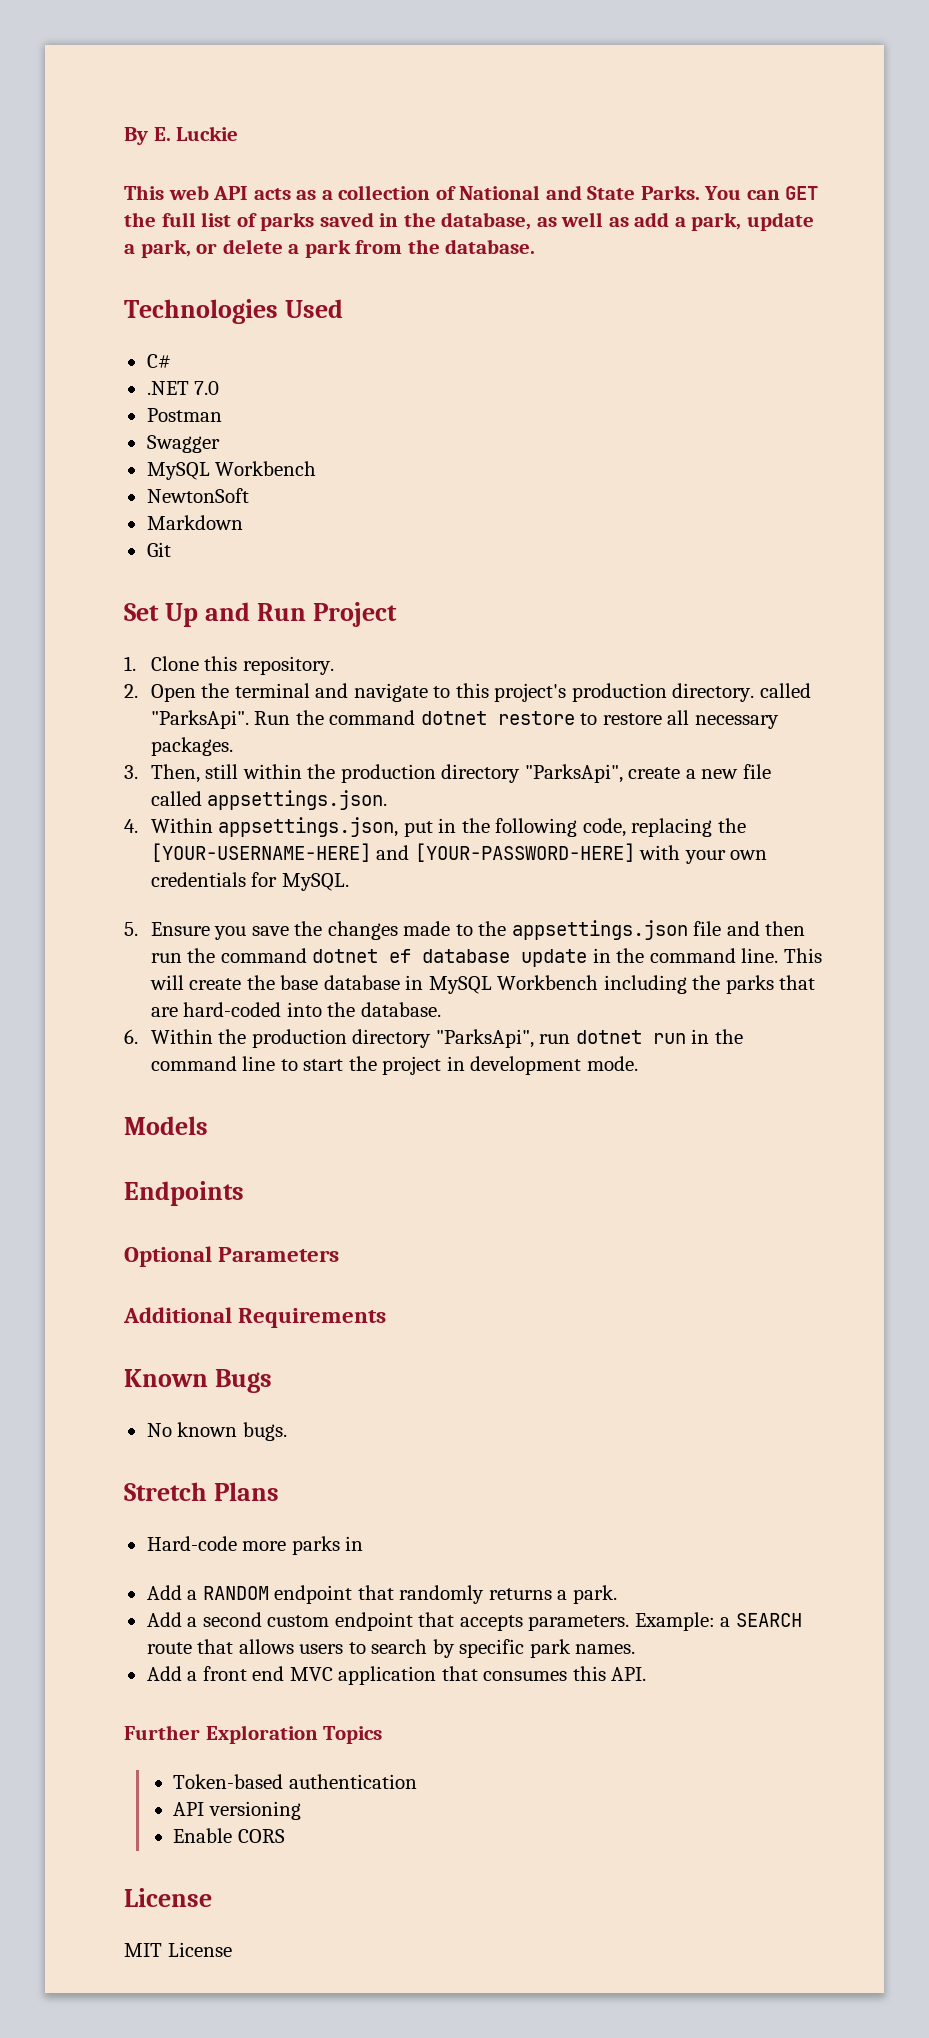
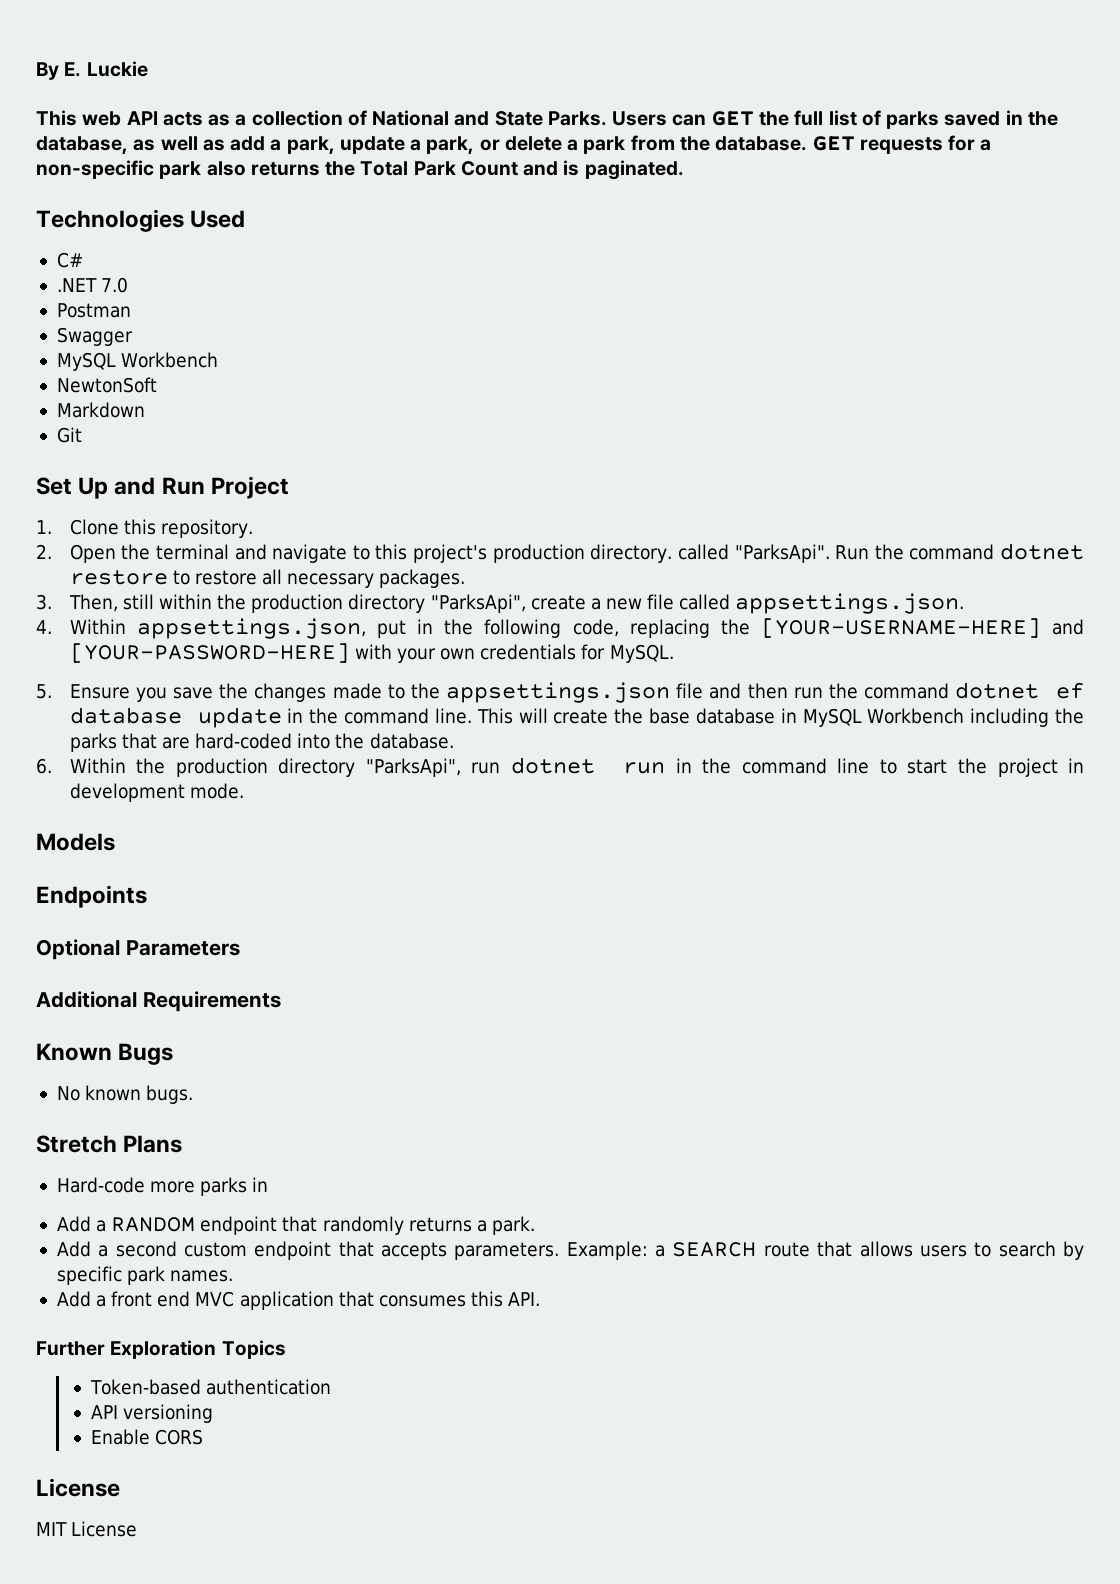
[704,186,742,200] You -> [612,111,668,126] Users
(536, 246) none -> [812,135,992,154] [36,160,684,180] GET requests for a non-specific park also returns the Total Park Count and is paginated.

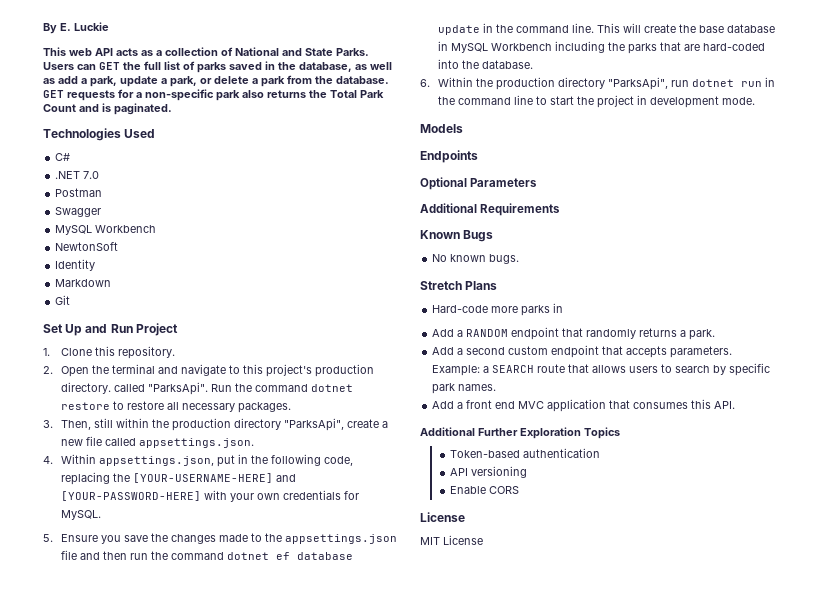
(157, 385) none -> [55,259,96,271] // Identity
(541, 1299) none -> [420,427,475,436] Additional

